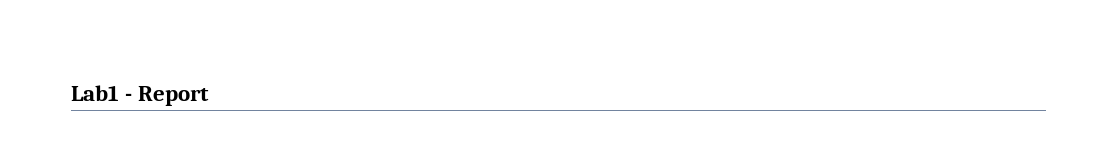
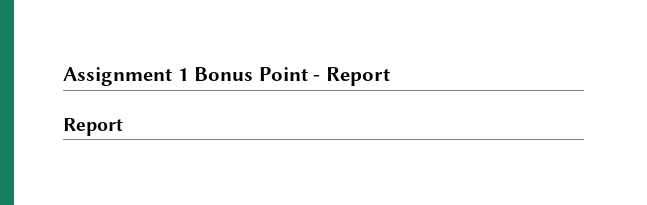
[71,85,119,101] Lab1 -> [63,67,308,86] Assignment 1 Bonus Point
(210, 96) none -> [63,118,123,136] // Report

